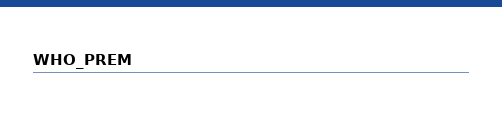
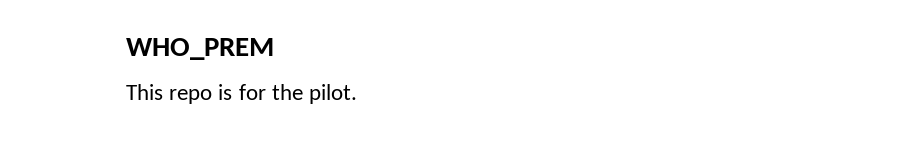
(132, 61) none -> [126,84,358,104] // This repo is for the pilot.

